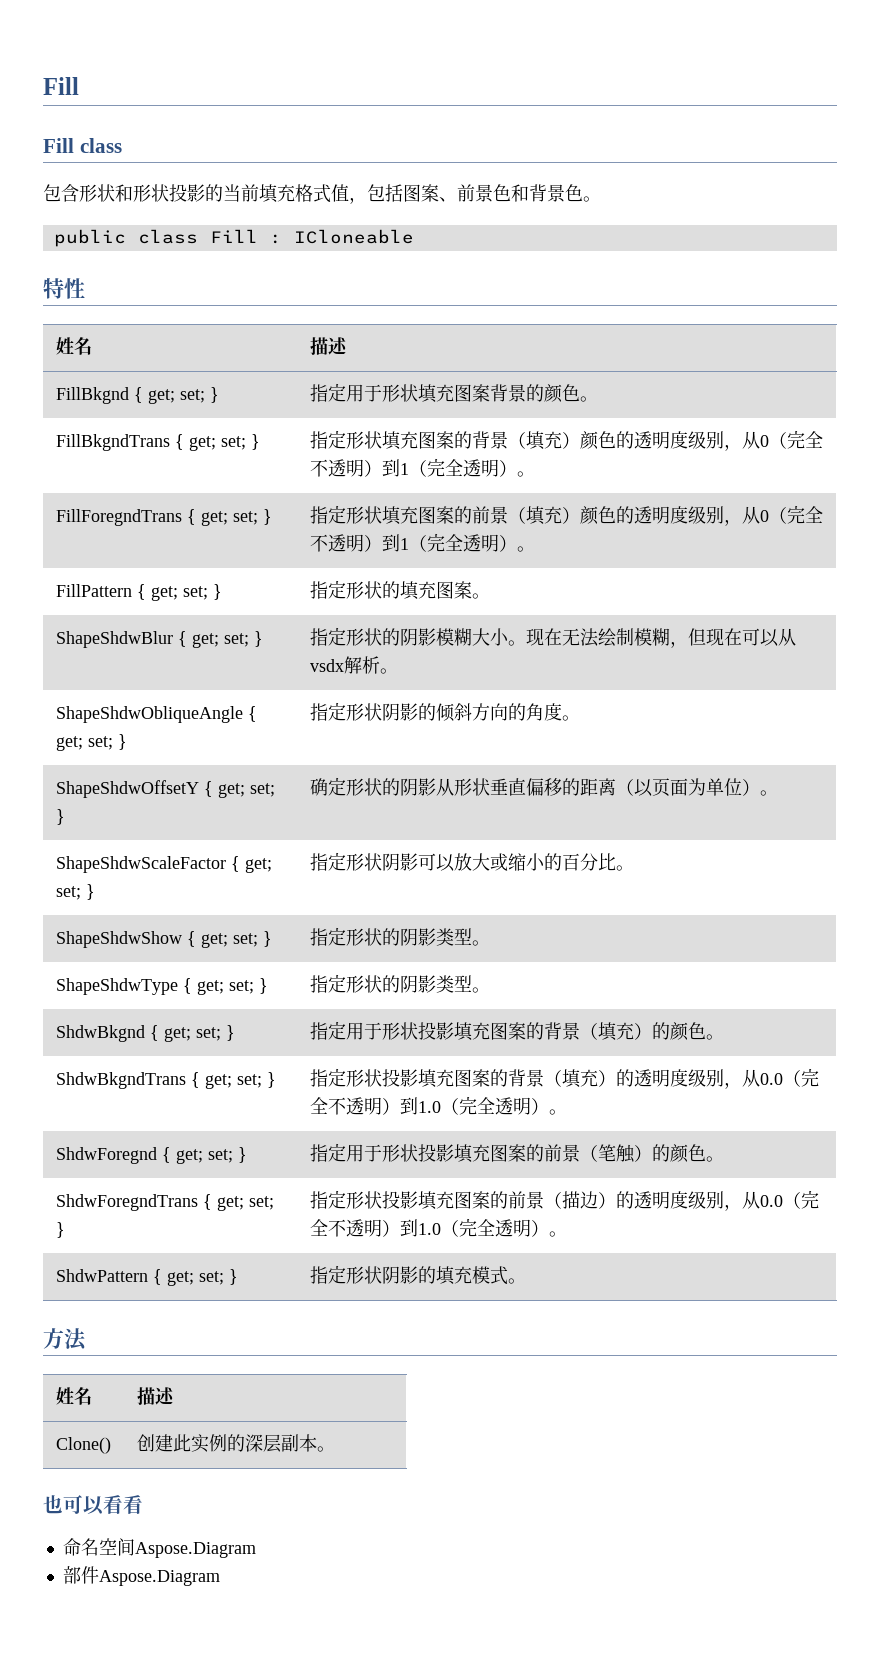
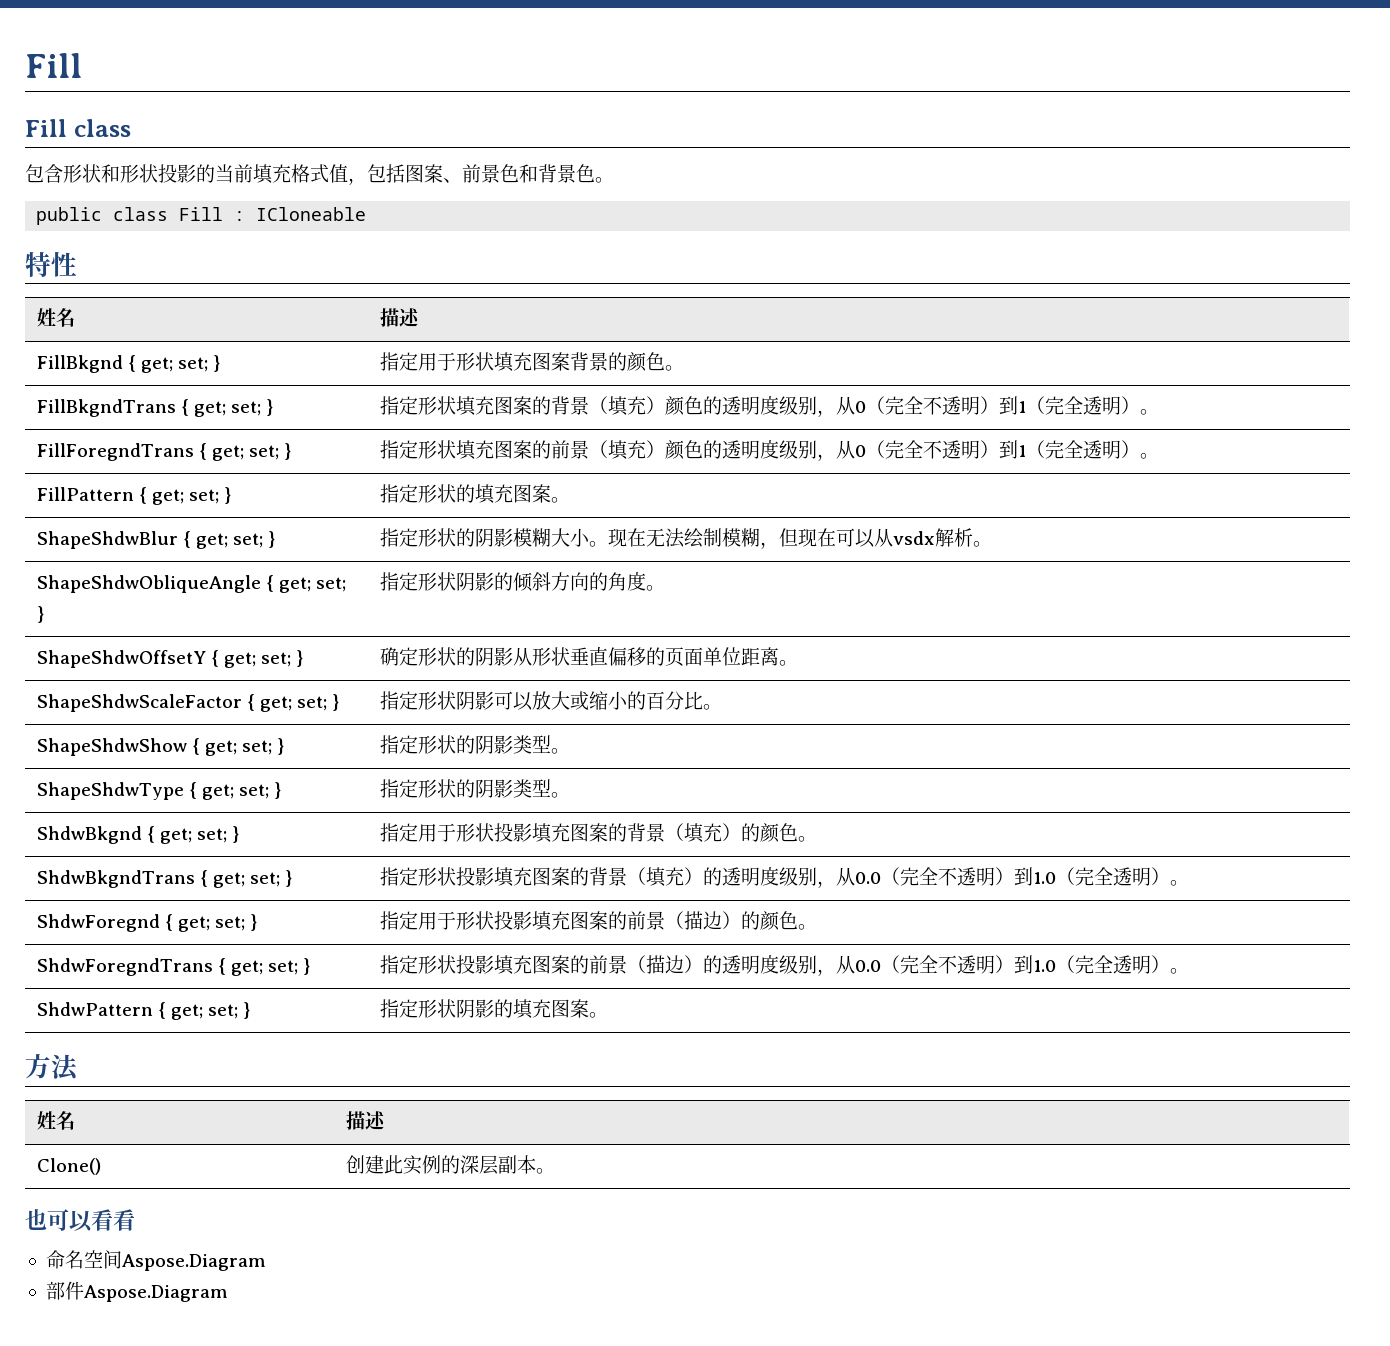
[579,778,760,797] 距离（以页面为单位） -> [665,647,780,667] 页面单位距离
[597,1144,635,1163] 笔触 -> [684,911,723,930] 描边
[471,1266,508,1285] 模式 -> [551,999,590,1018] 图案

